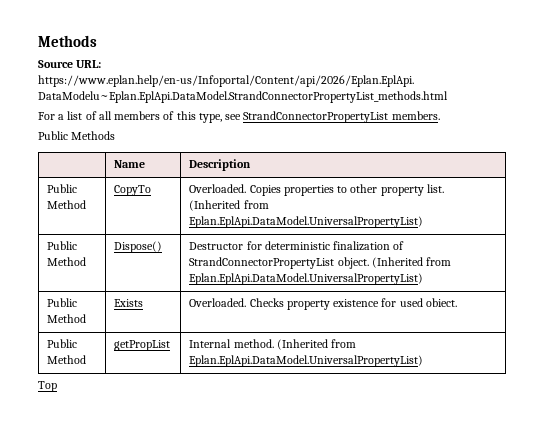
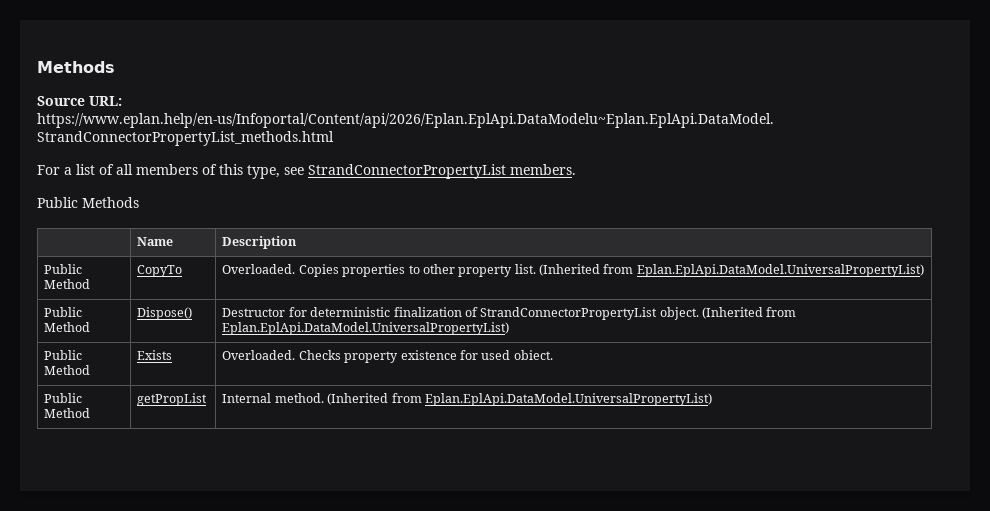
[38,381,57,392] // Top -> (712, 399) none

